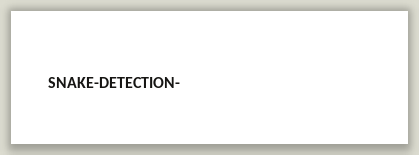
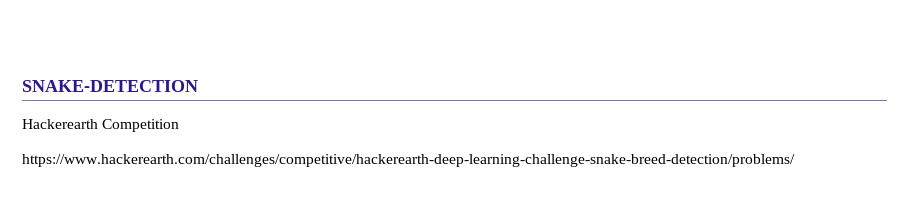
[48,77,180,88] SNAKE-DETECTION- -> [22,80,198,92] [22,119,180,132] [22,154,795,167] SNAKE-DETECTION // Hackerearth Competition // https://www.hackerearth.com/challenges/competitive/hackerearth-deep-learning-challenge-snake-breed-detection/problems/

